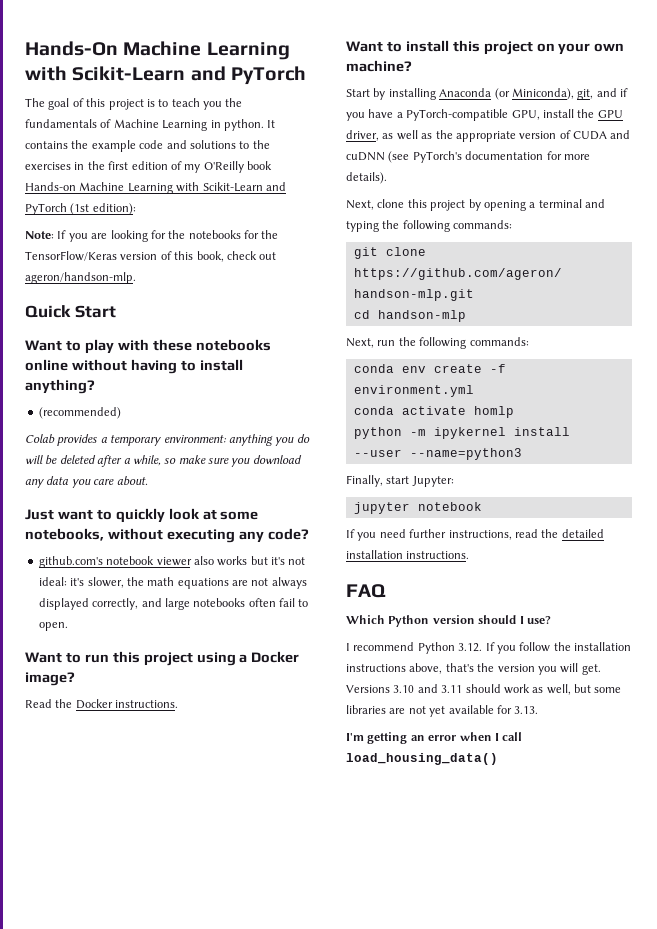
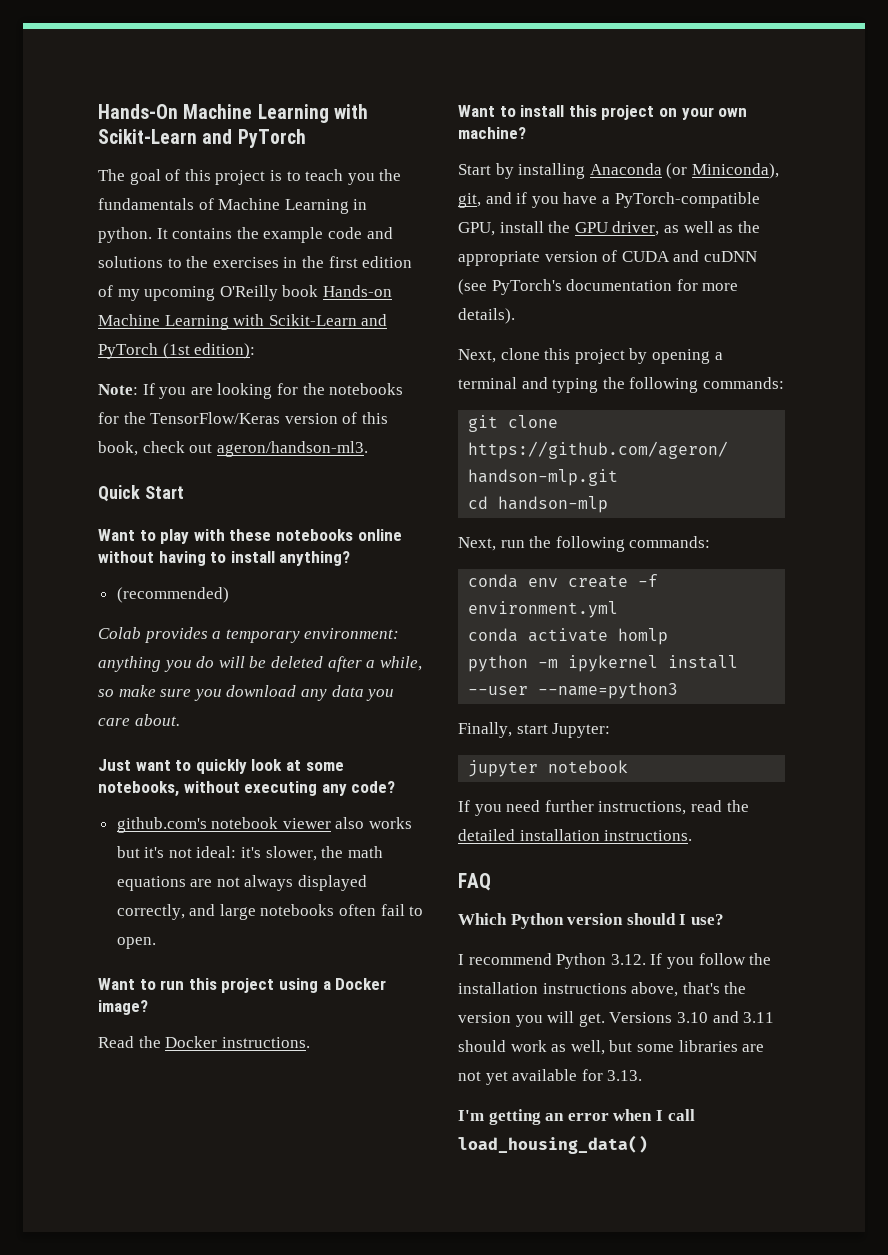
(201, 168) none -> [144,286,216,301] upcoming
[25,272,136,284] ageron/handson-mlp. -> [216,441,368,457] ageron/handson-ml3.

